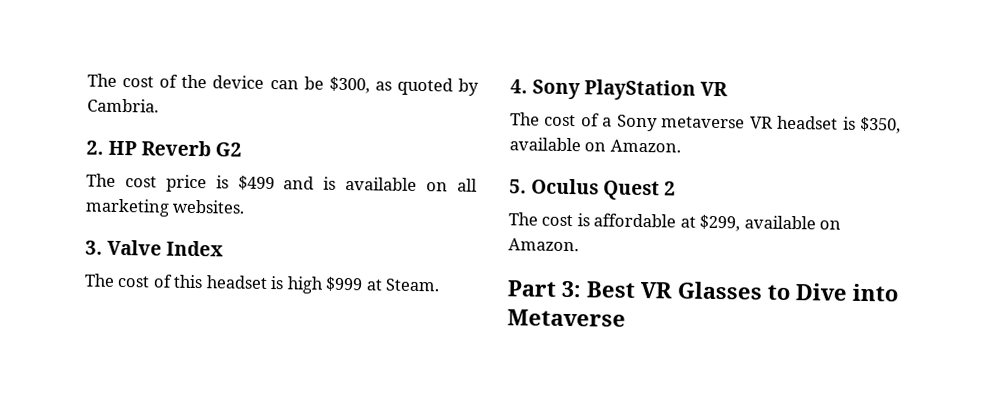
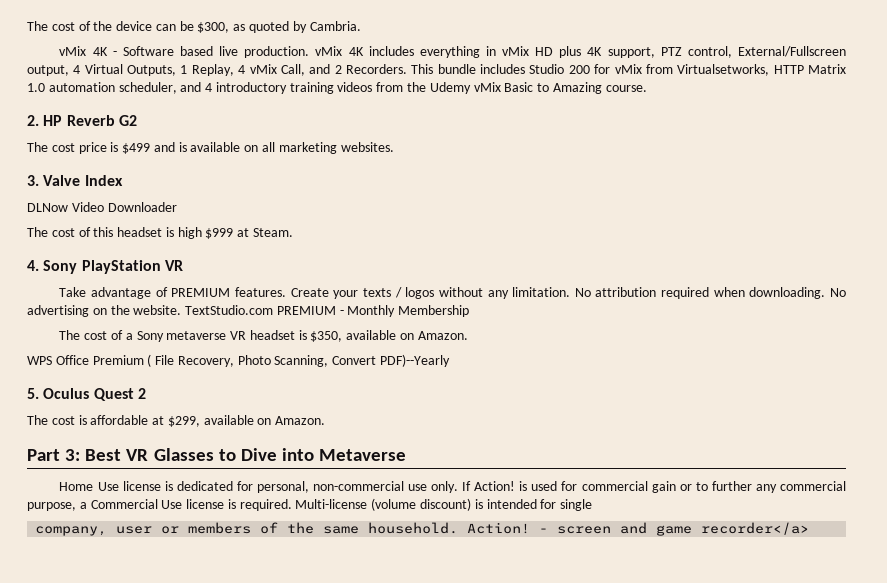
(159, 105) none -> [59,46,846,58] [27,64,847,76] [27,82,647,94] // vMix 4K - Software based live production. vMix 4K includes everything in vMix HD plus 4K support, PTZ control, External/Fullscreen output, 4 Virtual Outputs, 1 Replay, 4 vMix Call, and 2 Recorders. This bundle includes Studio 200 for vMix from Virtualsetworks, HTTP Matrix 1.0 automation scheduler, and 4 introductory training videos from the Udemy vMix Basic to Amazing course.
(225, 248) none -> [27,202,177,212] // DLNow Video Downloader
(729, 89) none -> [59,287,846,299] [27,305,470,317] // Take advantage of PREMIUM features. Create your texts / logos without any limitation. No attribution required when downloading. No advertising on the website. TextStudio.com PREMIUM - Monthly Membership
(681, 146) none -> [27,354,451,367] // WPS Office Premium ( File Recovery, Photo Scanning, Convert PDF)--Yearly
(626, 318) none -> [59,481,847,493] [27,498,593,511] [35,522,810,536] // Home Use license is dedicated for personal, non-commercial use only. If Action! is used for commercial gain or to further any commercial purpose, a Commercial Use license is required. Multi-license (volume discount) is intended for single // company, user or members of the same household. Action! - screen and game recorder</a>

